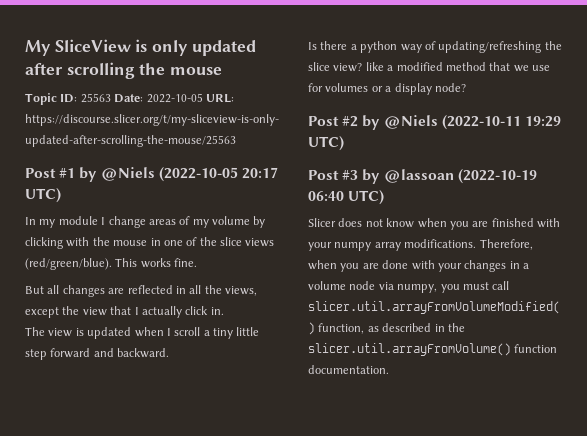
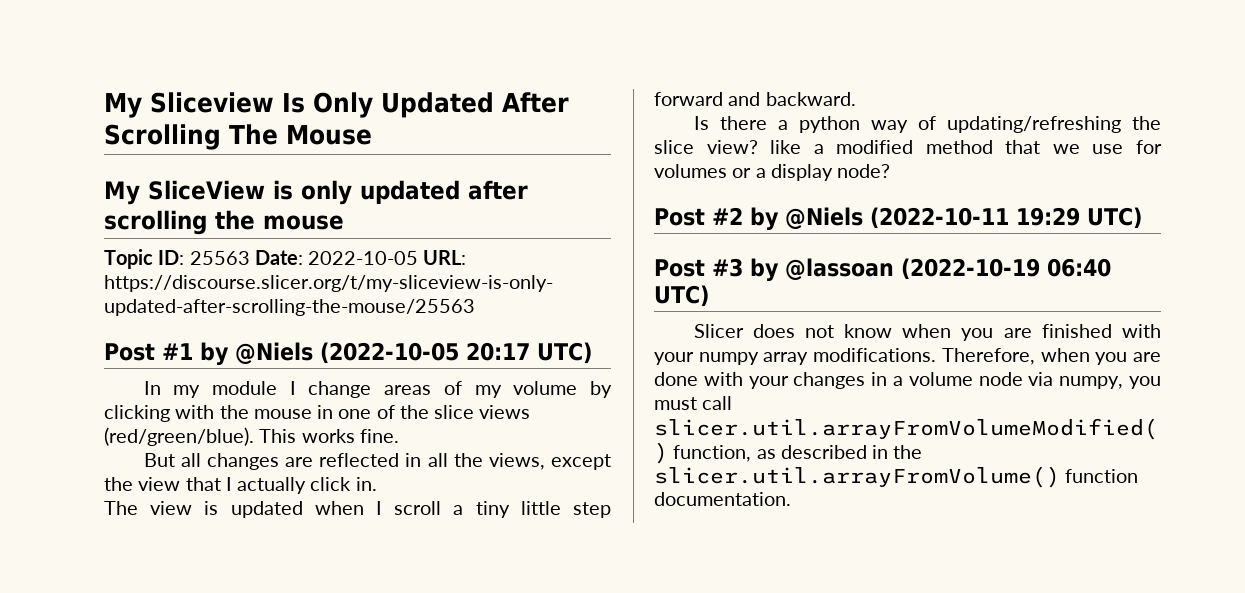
[25,40,51,56] My -> [104,92,569,118] [104,124,372,150] [104,181,140,205] My Sliceview Is Only Updated After Scrolling The Mouse // My

